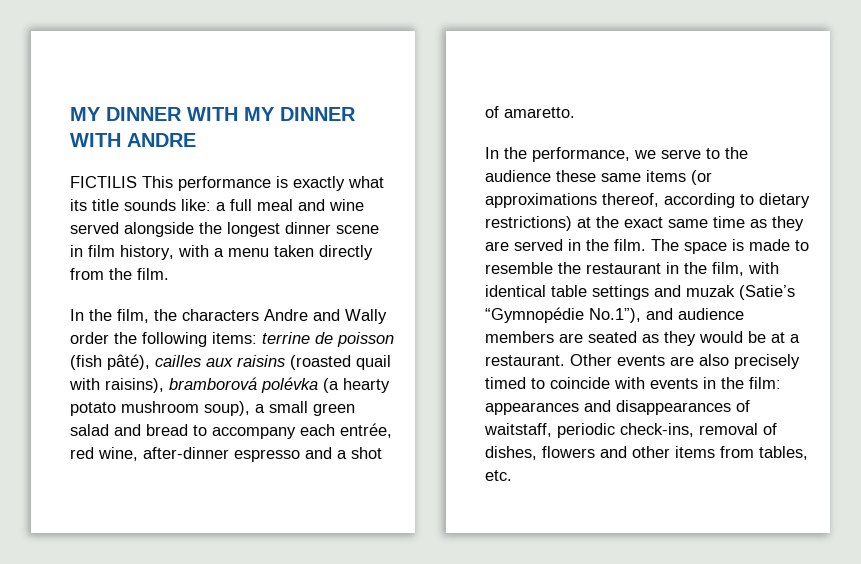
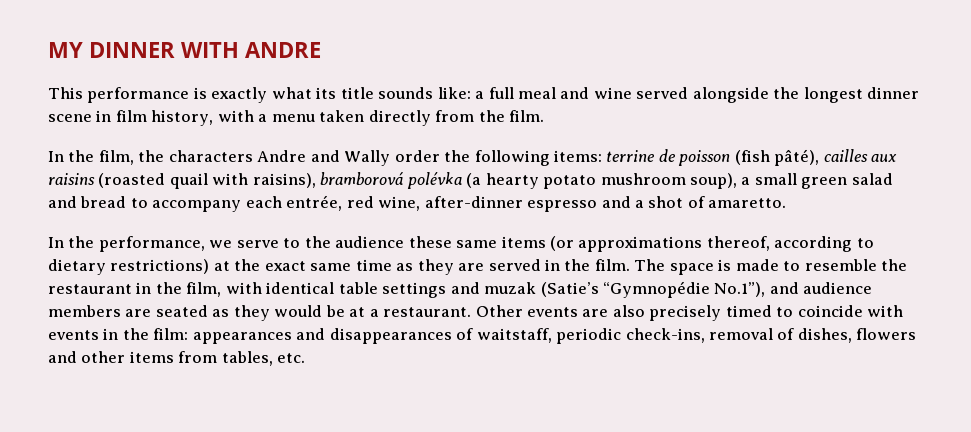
[70,107,356,121] [70,133,121,147] MY DINNER WITH MY DINNER WITH -> [48,42,239,58] MY DINNER WITH
[70,176,137,188] FICTILIS -> (321, 50) none

